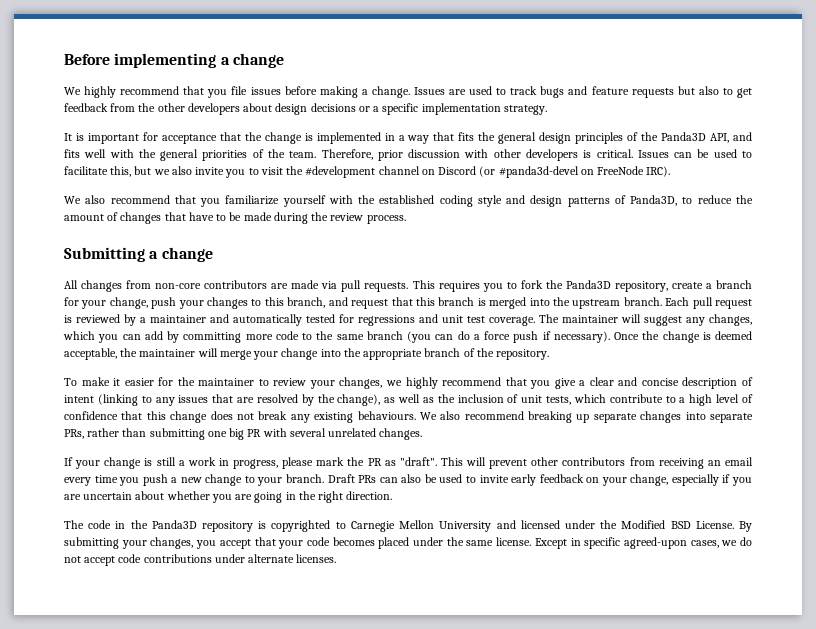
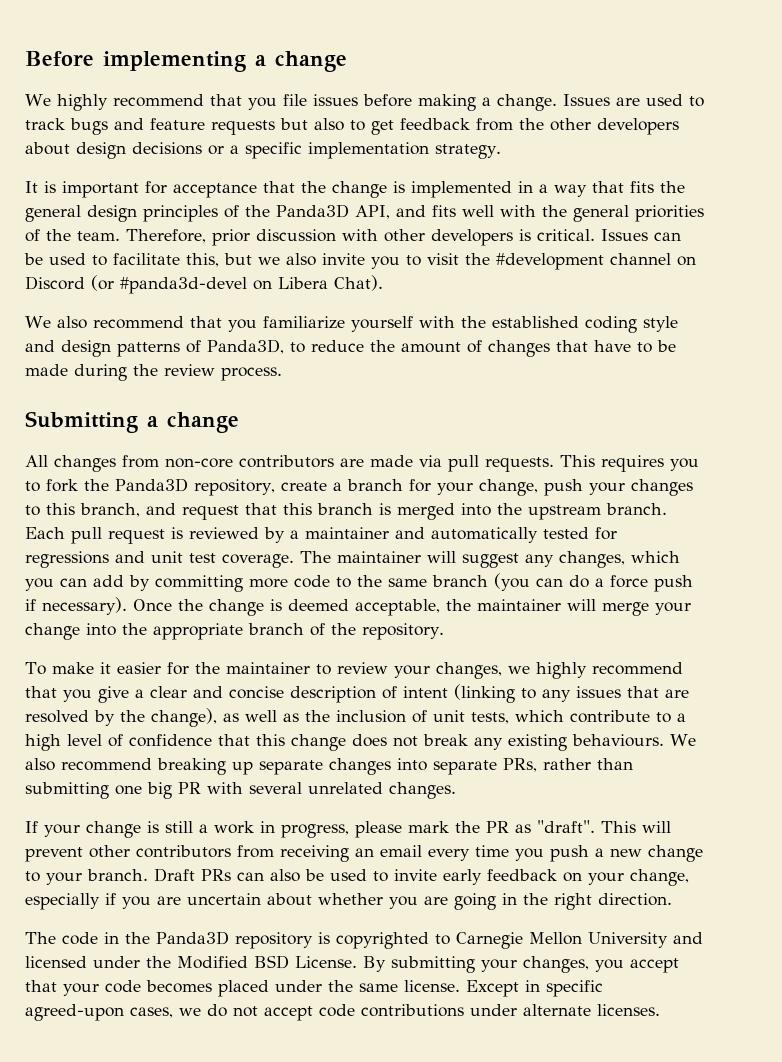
[597,166,671,177] FreeNode IRC). -> [278,275,383,291] Libera Chat).

